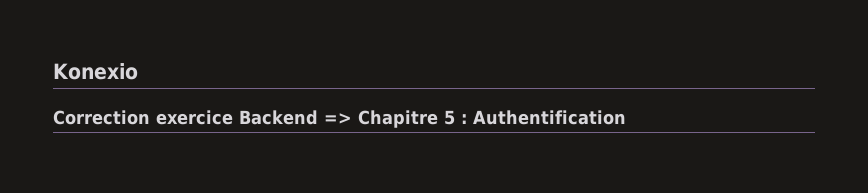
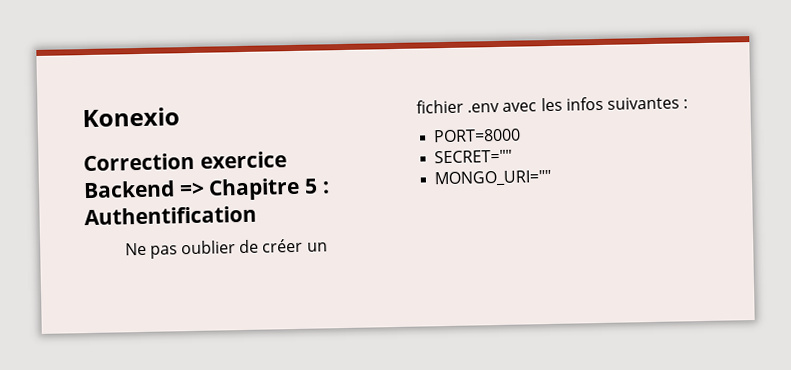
(626, 117) none -> [124,238,328,259] [416,96,689,114] [433,128,522,143] [434,149,513,164] [434,169,553,188] // Ne pas oublier de créer un fichier .env avec les infos suivantes : // PORT=8000 // SECRET="" // MONGO_URI=""

